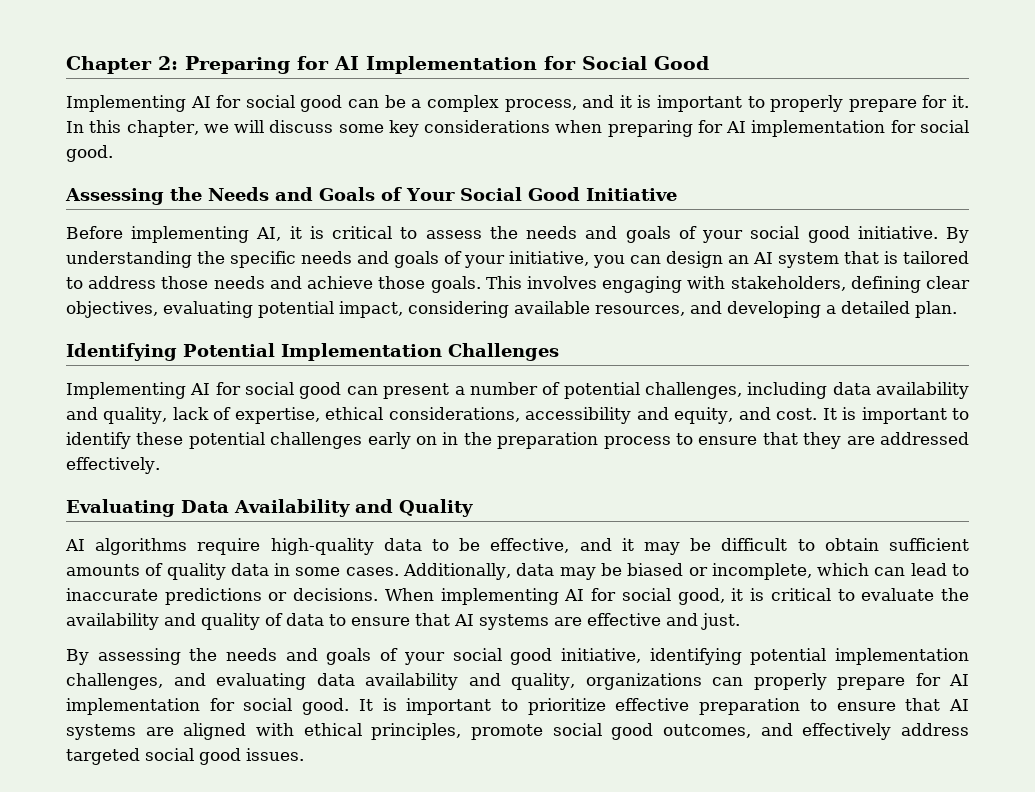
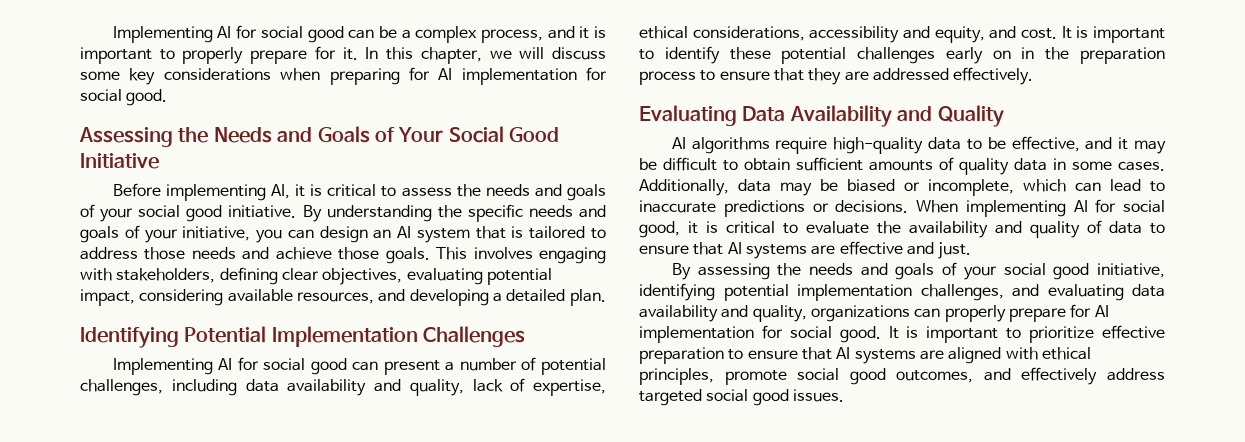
[66,56,709,74] Chapter 2: Preparing for AI Implementation for Social Good // -> (112, 34) none

